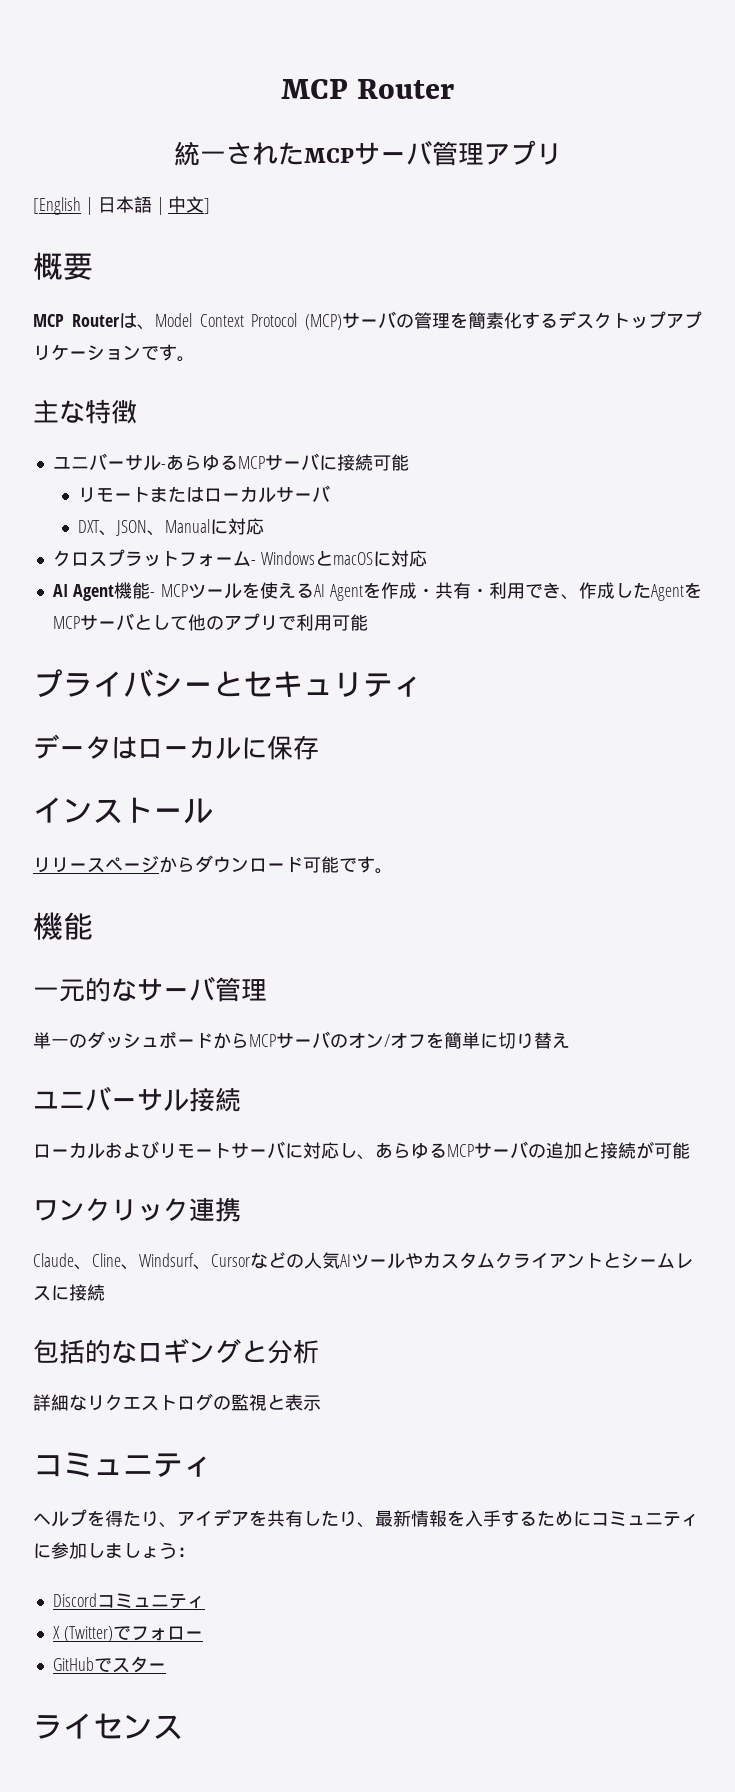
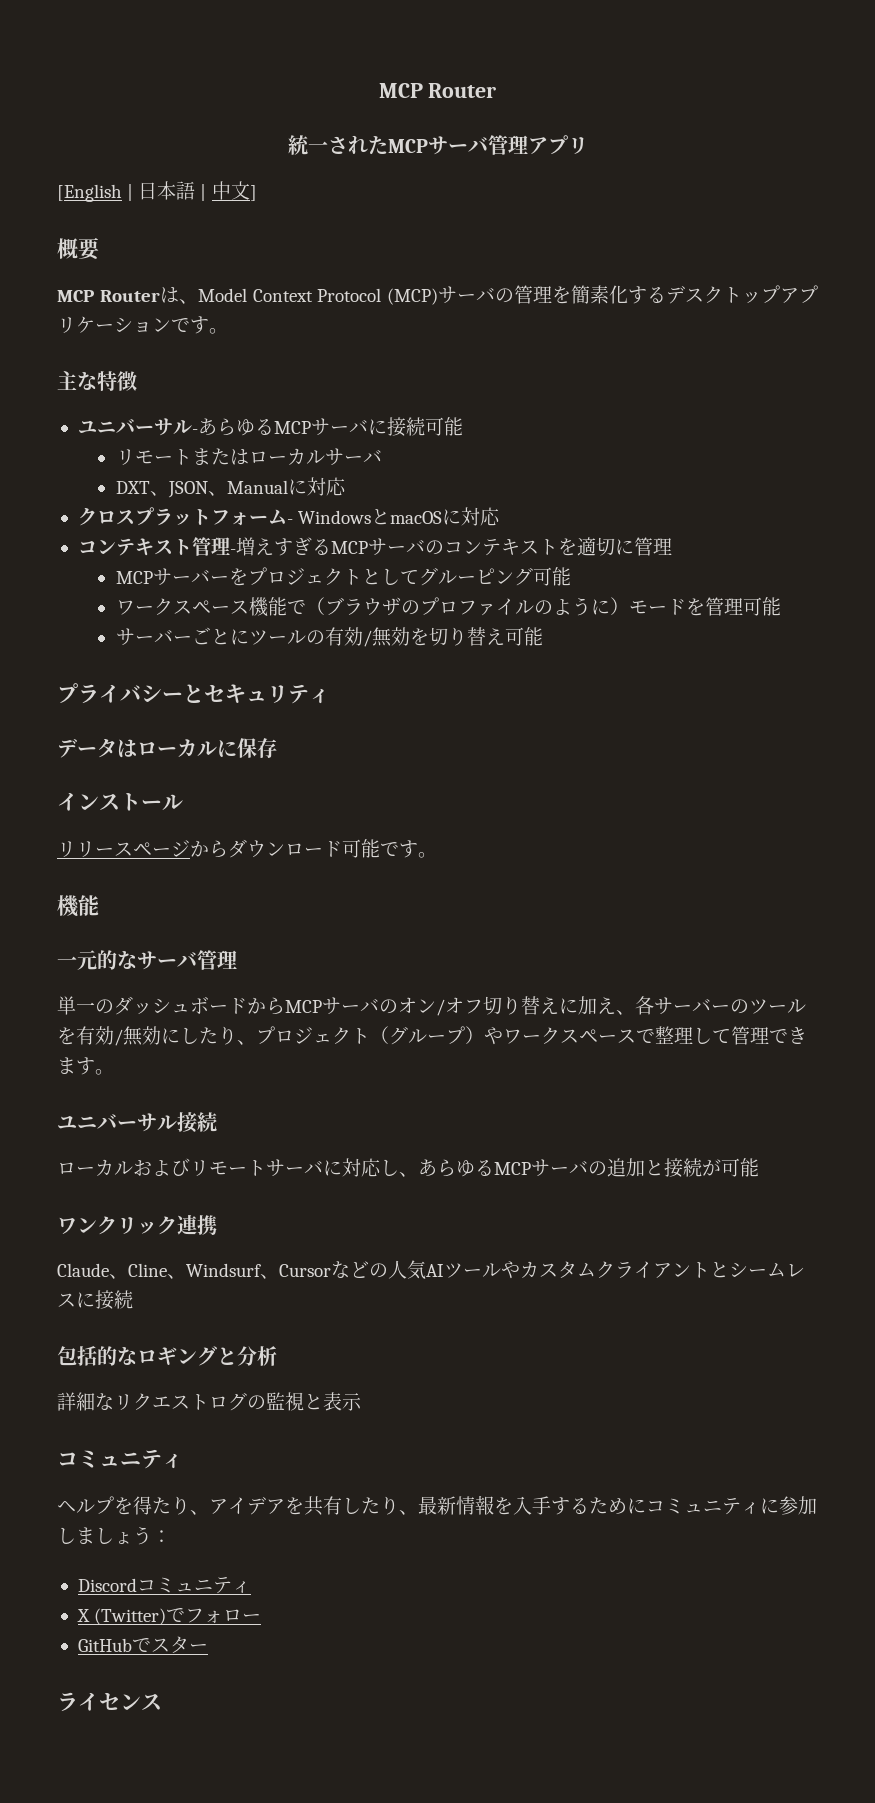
[52,582,702,601] [52,613,332,631] AI Agent機能- MCPツールを使えるAI Agentを作成・共有・利用でき、作成したAgentをMCPサーバとして他のアプリで利用 -> [77,537,672,556] [115,567,571,586] [115,597,781,617] [115,627,505,647] コンテキスト管理-増えすぎるMCPサーバのコンテキストを適切に管理 // MCPサーバーをプロジェクトとしてグルーピング可能 // ワークスペース機能で（ブラウザのプロファイルのように）モードを管理可能 // サーバーごとにツールの有効/無効を切り替え
[426,1032,570,1049] を簡単に切り替え -> [483,996,806,1015] [57,1026,807,1046] [57,1057,114,1075] 切り替えに加え、各サーバーのツールを有効/無効にしたり、プロジェクト（グループ）やワークスペースで整理して管理できます。

